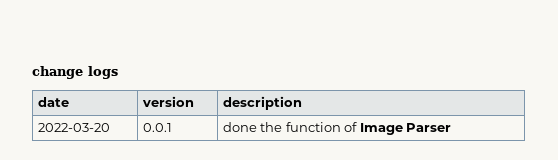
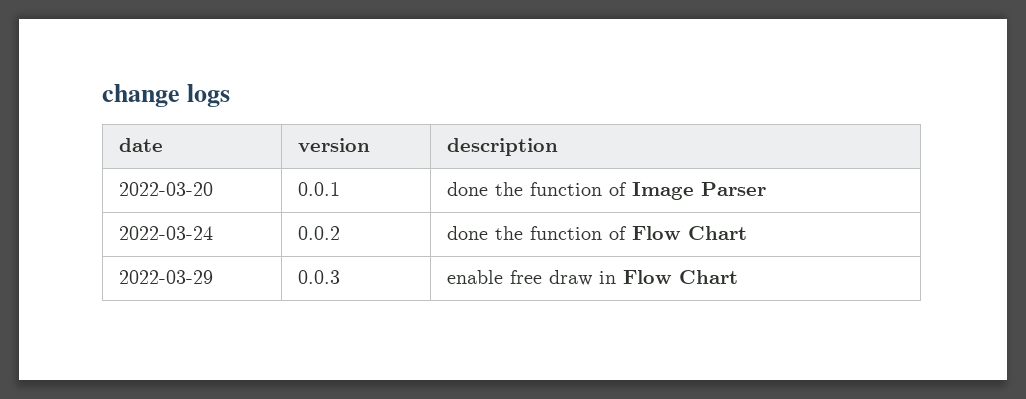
(452, 127) none -> [119,226,214,240] [298,226,341,240] [447,226,748,240] [119,270,214,284] [298,270,341,284] [447,270,739,286] // 2022-03-24 | 0.0.2 | done the function of Flow Chart // 2022-03-29 | 0.0.3 | enable free draw in Flow Chart

